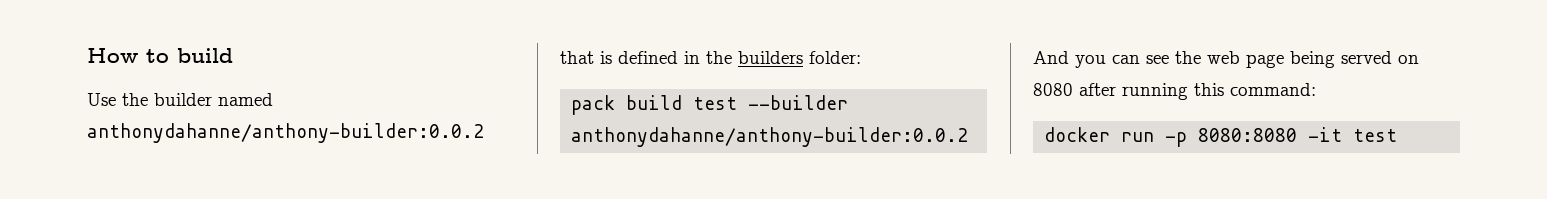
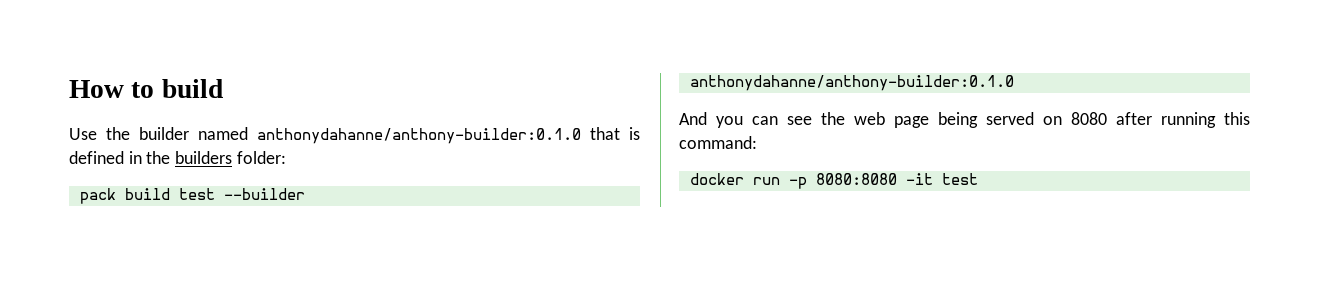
[87,123,484,143] anthonydahanne/anthony-builder:0.0.2 -> [257,128,581,144] anthonydahanne/anthony-builder:0.1.0
[571,127,969,147] anthonydahanne/anthony-builder:0.0.2 -> [689,75,1014,91] anthonydahanne/anthony-builder:0.1.0

